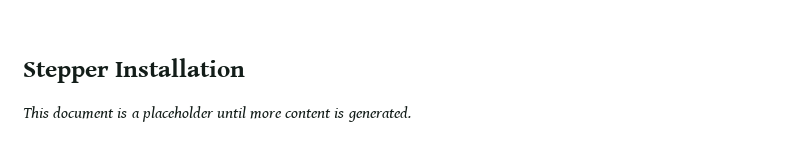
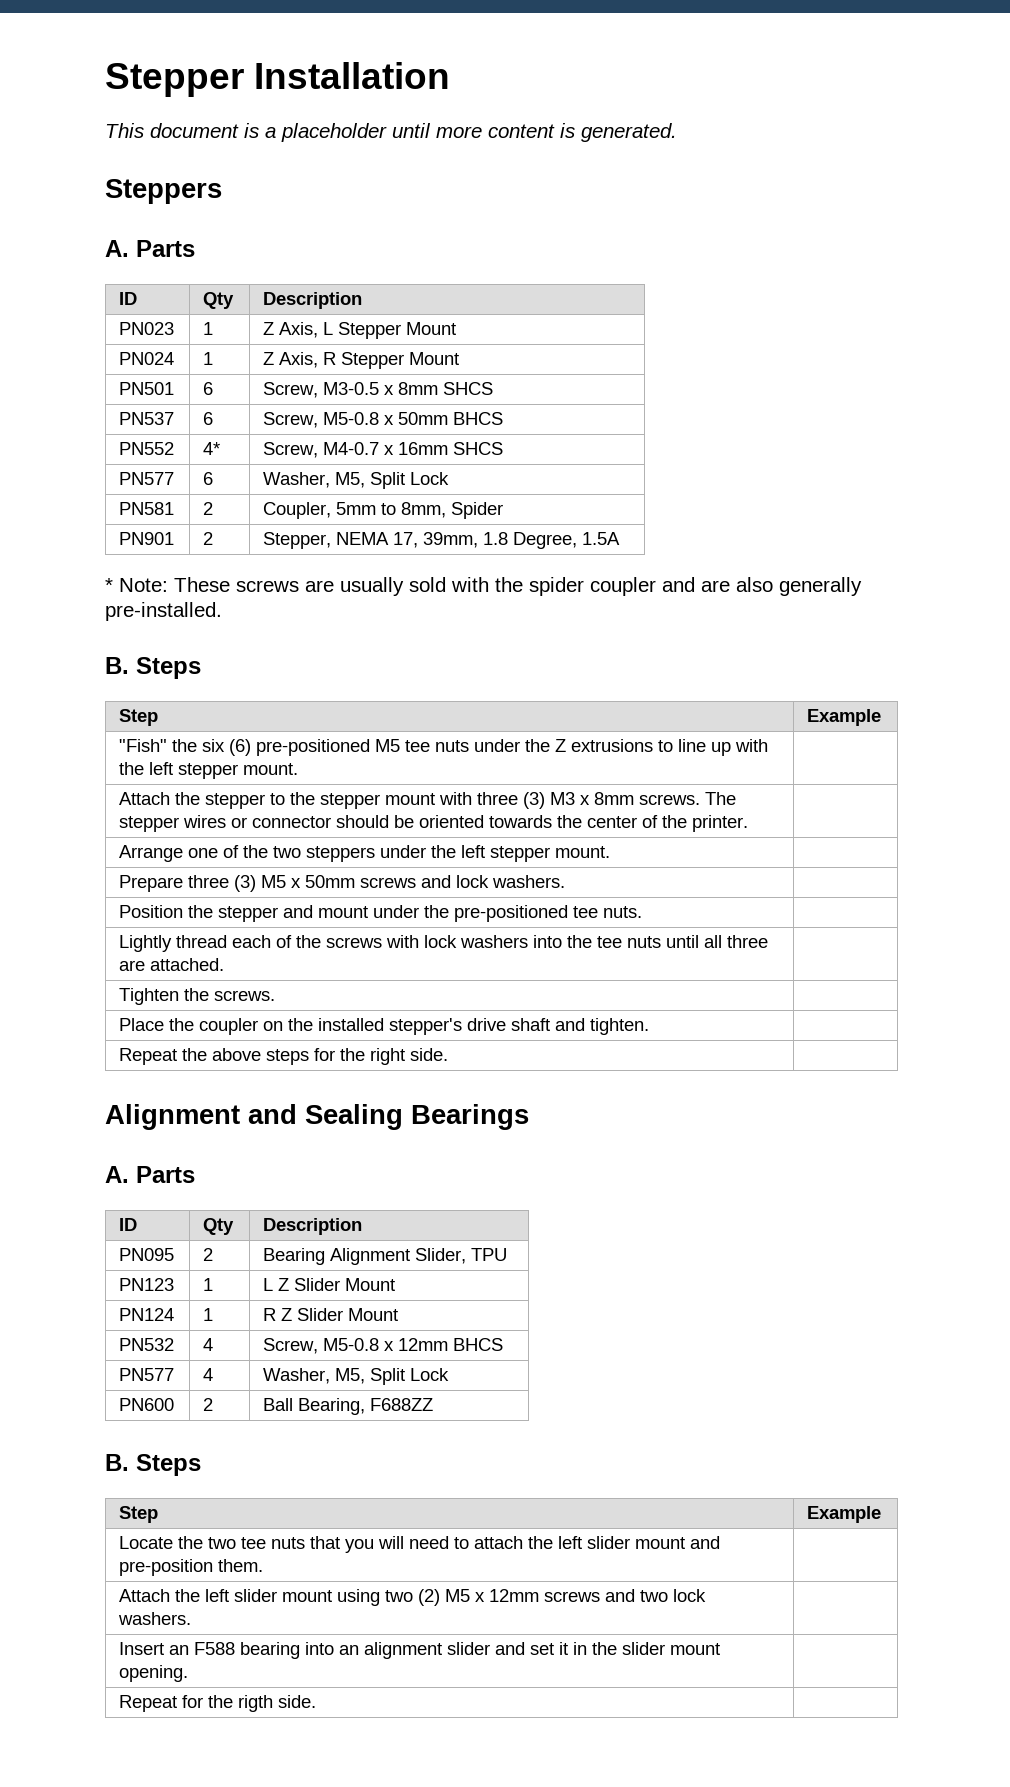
(411, 114) none -> [105,179,222,204] [105,240,195,257] [119,292,138,305] [203,292,235,309] [263,292,363,309] [119,322,175,335] [203,322,214,335] [263,322,457,339] [119,352,175,365] [203,352,214,365] [263,352,460,369] [119,382,175,395] [203,382,214,395] [263,382,494,398] [119,412,175,425] [203,412,214,425] [263,412,504,428] [119,442,175,455] [203,442,221,455] [263,442,504,458] [119,472,175,485] [203,472,214,485] [263,472,450,489] [119,502,175,515] [203,502,214,515] [263,502,504,519] [119,532,175,545] [203,532,214,545] [263,532,621,549] [105,577,862,596] [105,602,222,621] [105,657,201,679] [119,709,159,726] [807,709,882,726] [119,739,769,756] [119,762,299,779] [119,792,737,809] [119,815,749,832] [119,845,611,862] [119,875,566,892] [119,905,643,922] [119,935,769,952] [119,958,225,971] [119,988,276,1005] [119,1018,650,1035] [119,1048,449,1065] [105,1104,529,1130] [105,1166,195,1183] [119,1218,138,1231] [203,1218,235,1235] [263,1218,363,1235] [119,1248,175,1261] [203,1248,214,1261] [263,1248,508,1265] [119,1278,175,1291] [203,1278,214,1291] [263,1278,396,1291] [119,1308,175,1321] [203,1308,214,1321] [263,1308,399,1321] [119,1338,175,1351] [203,1338,214,1351] [263,1338,504,1354] [119,1368,175,1381] [203,1368,214,1381] [263,1368,450,1385] [119,1398,175,1411] [203,1398,214,1411] [263,1398,434,1415] [105,1454,201,1476] [119,1506,159,1523] [807,1506,882,1523] [119,1536,721,1553] [119,1559,264,1576] [119,1589,707,1606] [118,1612,192,1625] [119,1642,721,1659] [119,1665,189,1682] [119,1695,317,1712] // Steppers // A. Parts // ID | Qty | Description // PN023 | 1 | Z Axis, L Stepper Mount // PN024 | 1 | Z Axis, R Stepper Mount // PN501 | 6 | Screw, M3-0.5 x 8mm SHCS // PN537 | 6 | Screw, M5-0.8 x 50mm BHCS // PN552 | 4* | Screw, M4-0.7 x 16mm SHCS // PN577 | 6 | Washer, M5, Split Lock // PN581 | 2 | Coupler, 5mm to 8mm, Spider // PN901 | 2 | Stepper, NEMA 17, 39mm, 1.8 Degree, 1.5A // * Note: These screws are usually sold with the spider coupler and are also generally pre-installed. // B. Steps // Step | Example // "Fish" the six (6) pre-positioned M5 tee nuts under the Z extrusions to line up with the left stepper mount. | // Attach the stepper to the stepper mount with three (3) M3 x 8mm screws. The stepper wires or connector should be oriented towards the center of the printer. | // Arrange one of the two steppers under the left stepper mount. | // Prepare three (3) M5 x 50mm screws and lock washers. | // Position the stepper and mount under the pre-positioned tee nuts. | // Lightly thread each of the screws with lock washers into the tee nuts until all three are attached. | // Tighten the screws. | // Place the coupler on the installed stepper's drive shaft and tighten. | // Repeat the above steps for the right side. | // Alignment and Sealing Bearings // A. Parts // ID | Qty | Description // PN095 | 2 | Bearing Alignment Slider, TPU // PN123 | 1 | L Z Slider Mount // PN124 | 1 | R Z Slider Mount // PN532 | 4 | Screw, M5-0.8 x 12mm BHCS // PN577 | 4 | Washer, M5, Split Lock // PN600 | 2 | Ball Bearing, F688ZZ // B. Steps // Step | Example // Locate the two tee nuts that you will need to attach the left slider mount and pre-position them. | // Attach the left slider mount using two (2) M5 x 12mm screws and two lock washers. | // Insert an F588 bearing into an alignment slider and set it in the slider mount opening. | // Repeat for the rigth side. |

